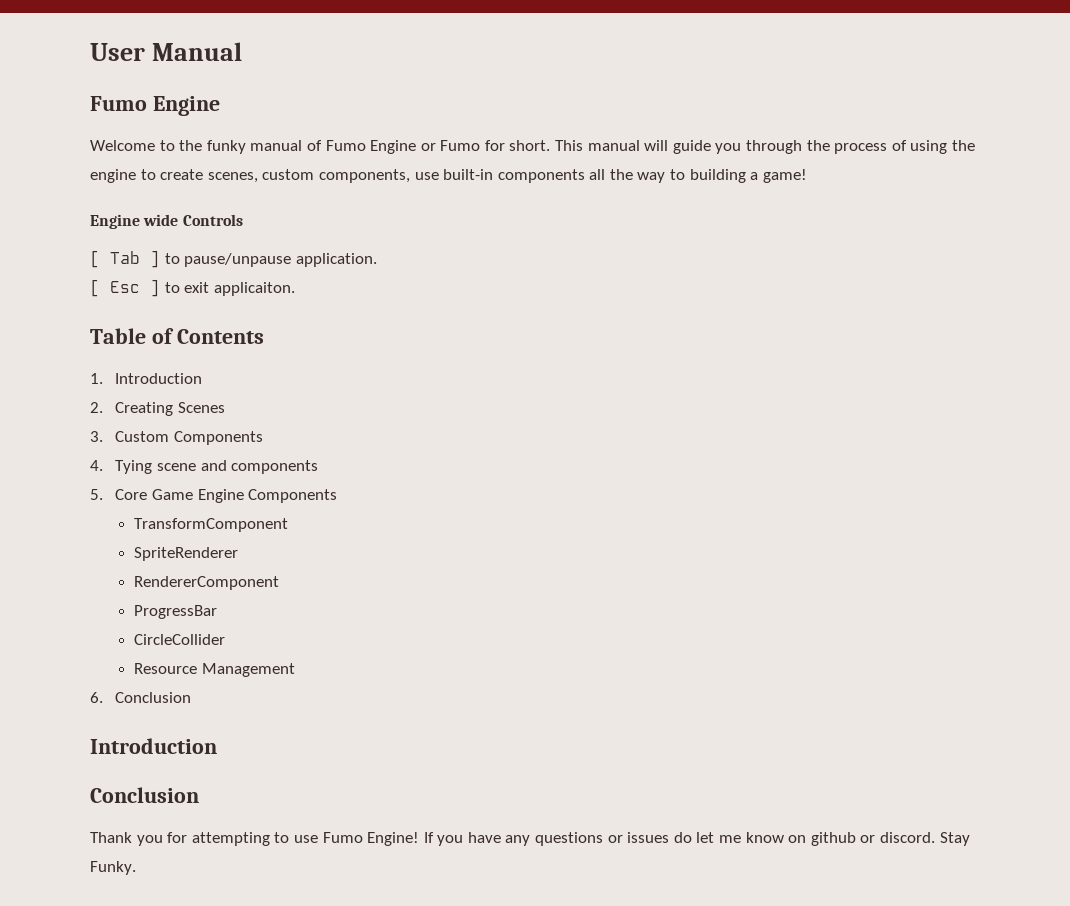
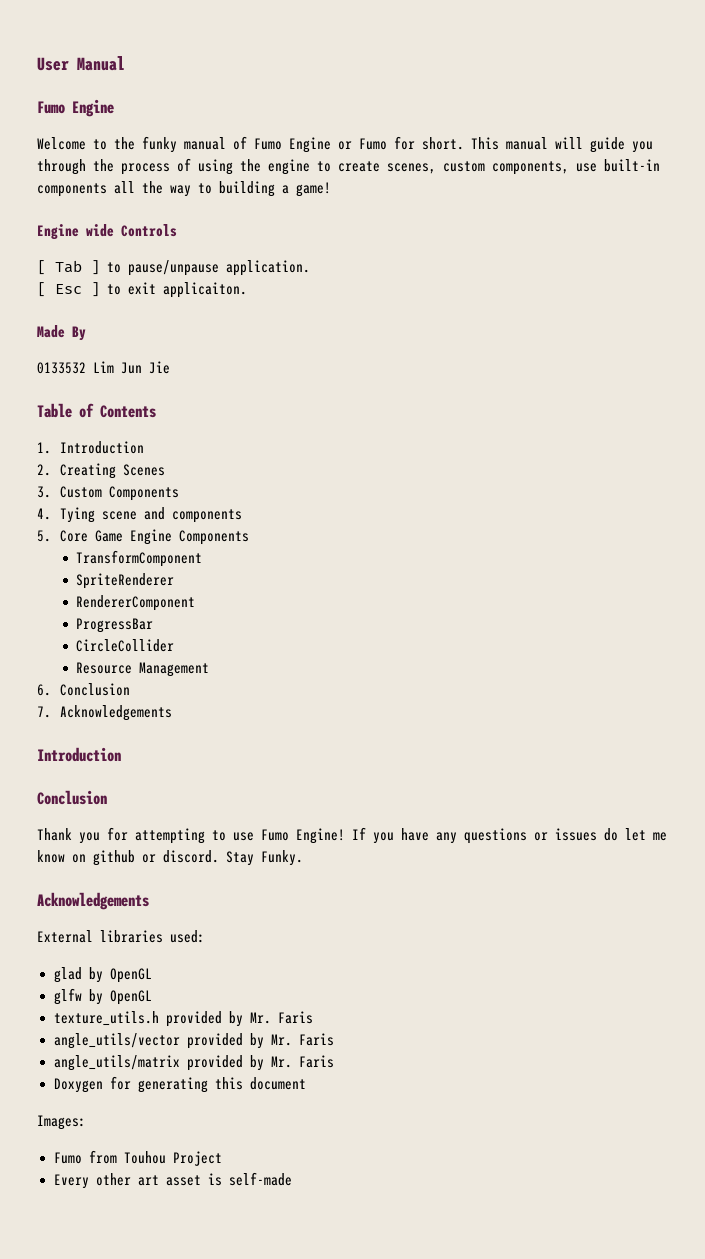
(295, 289) none -> [37,325,86,341] [37,361,170,374] // Made By // 0133532 Lim Jun Jie
(192, 697) none -> [37,705,172,721] // 7. Acknowledgements
(136, 868) none -> [37,892,149,910] [37,930,205,943] [53,967,152,983] [53,988,152,1005] [53,1011,313,1027] [53,1033,334,1049] [53,1055,334,1071] [53,1076,306,1093] [37,1115,86,1130] [53,1150,222,1166] [53,1172,292,1189] // Acknowledgements // External libraries used: // glad by OpenGL // glfw by OpenGL // texture_utils.h provided by Mr. Faris // angle_utils/vector provided by Mr. Faris // angle_utils/matrix provided by Mr. Faris // Doxygen for generating this document // Images: // Fumo from Touhou Project // Every other art asset is self-made

